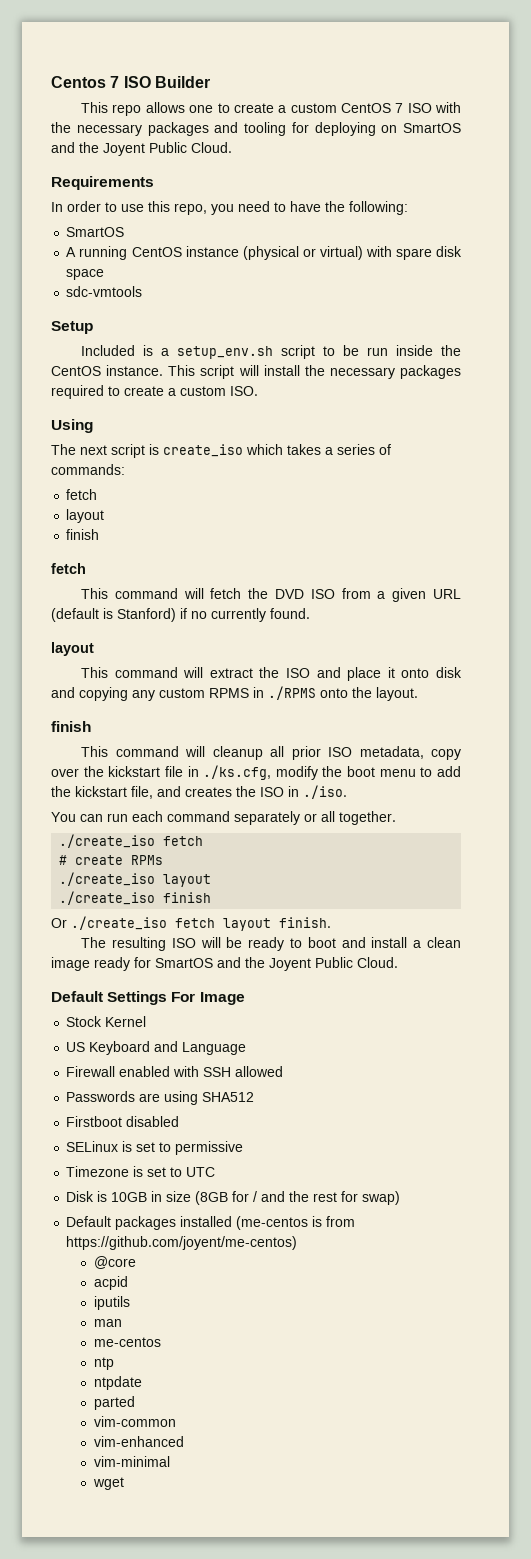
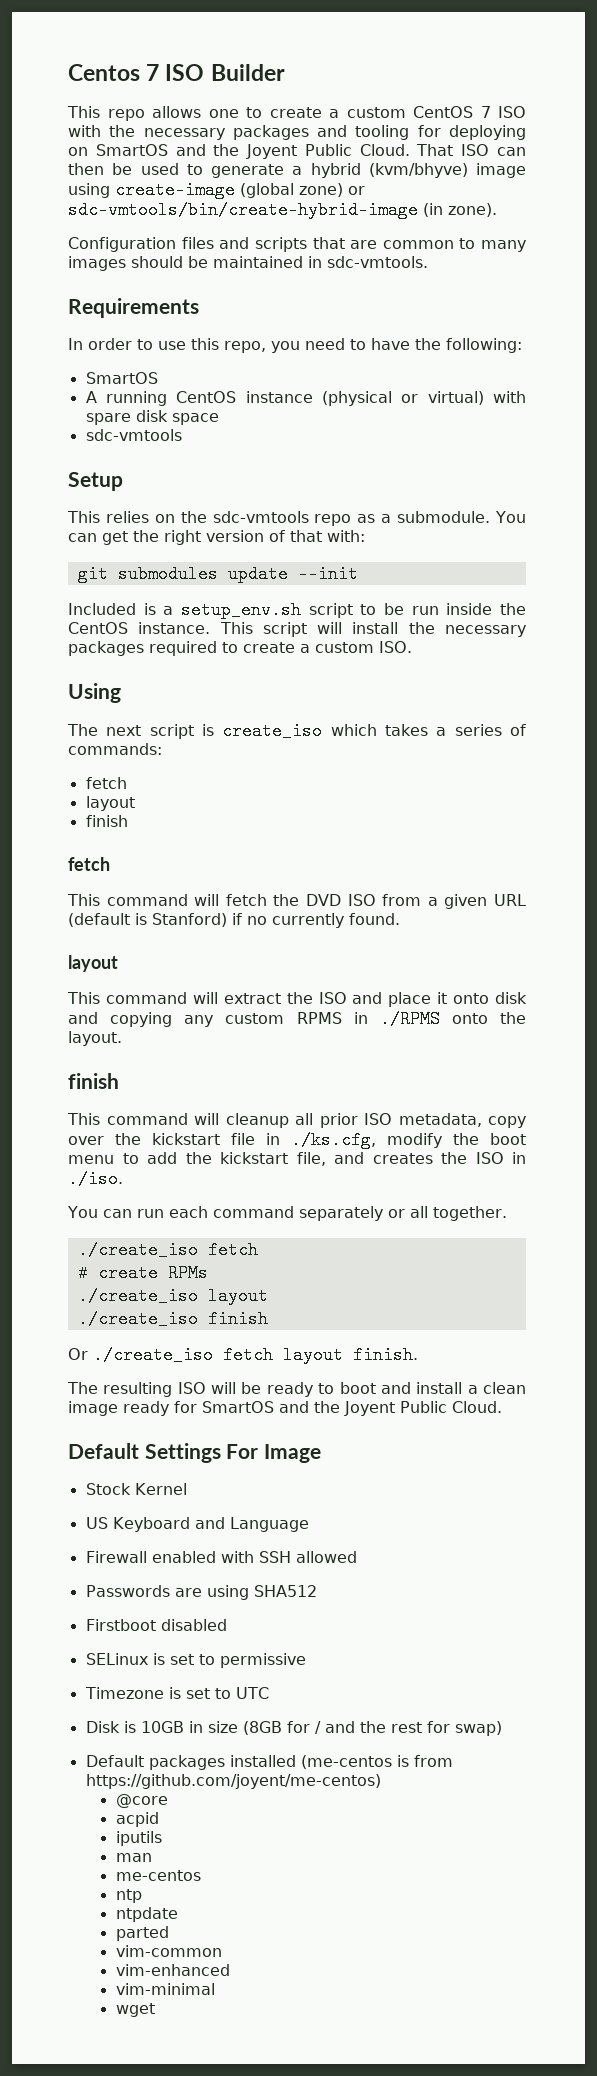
(232, 147) none -> [416,144,526,156] [68,163,526,178] [68,181,365,199] [68,201,497,219] [68,237,526,252] [68,256,428,271] That ISO can then be used to generate a hybrid (kvm/bhyve) image using create-image (global zone) or sdc-vmtools/bin/create-hybrid-image (in zone). // Configuration files and scripts that are common to many images should be maintained in sdc-vmtools.
(93, 327) none -> [67,511,527,526] [68,530,365,545] [77,565,358,583] // This relies on the sdc-vmtools repo as a submodule. You can get the right version of that with: // git submodules update --init

